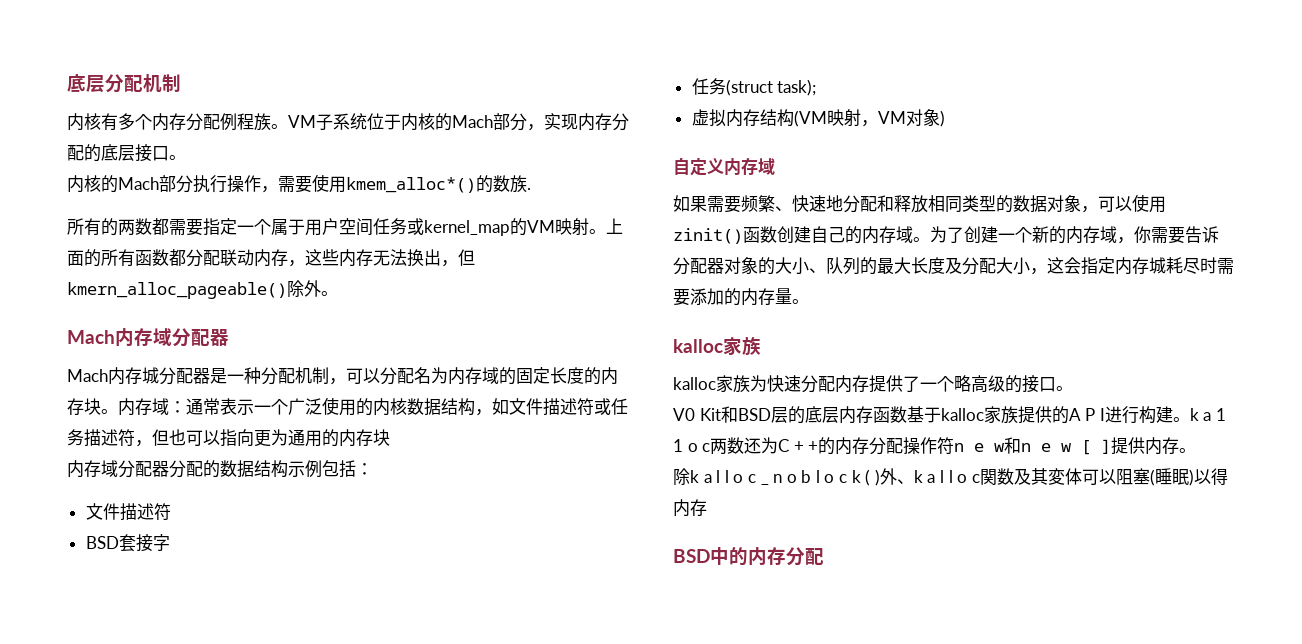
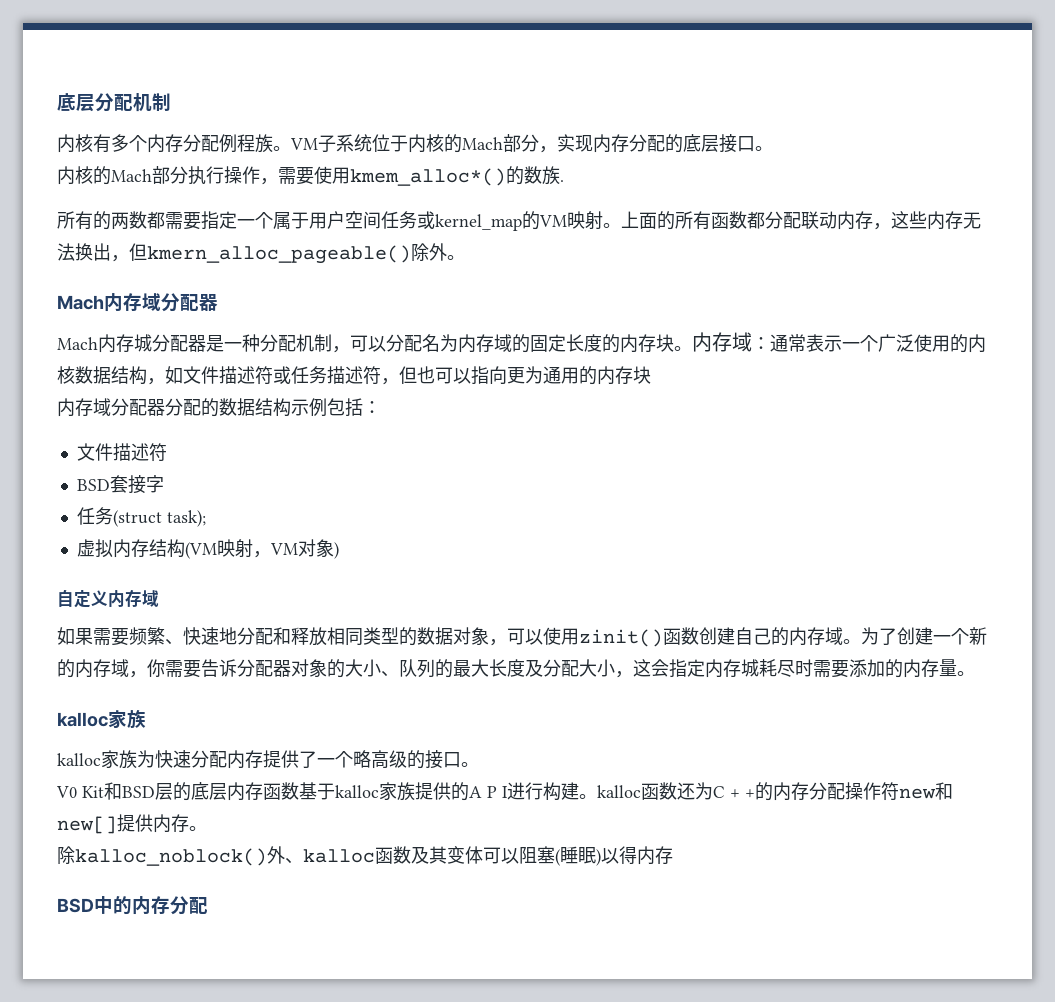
[1189,408,1226,421] [673,438,728,454] k a 1 1 o c两 -> [597,783,659,800] kalloc函
[954,437,1197,455] [673,468,756,485] [760,483,769,485] [773,468,1065,486] n e w和n e w [ ]提供内存。 // 除k a l l o c _ n o b l o c k ( )外、k a l l o c関数及其変 -> [899,782,953,800] [57,814,207,834] [57,846,465,866] new和new[]提供内存。 // 除kalloc_noblock()外、kalloc函数及其变

